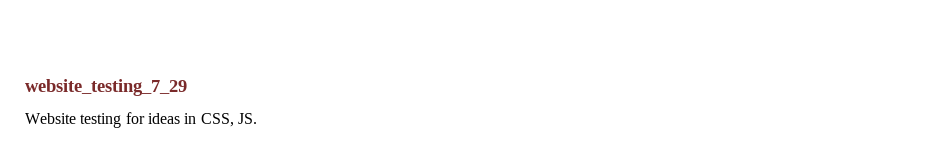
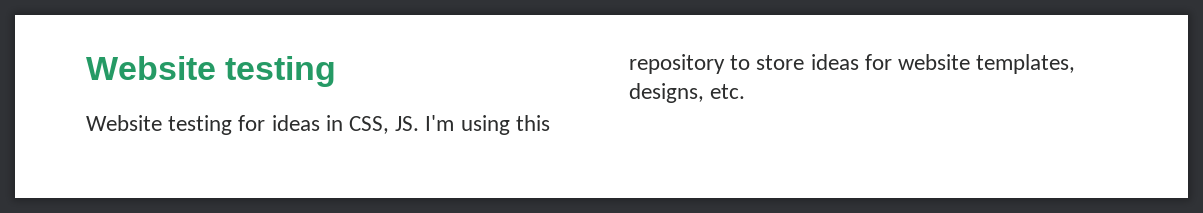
[25,79,187,96] website_testing_7_29 -> [86,56,337,87] Website testing
(257, 118) none -> [425,115,550,135] [629,54,1076,74] [629,83,746,103] I'm using this repository to store ideas for website templates, designs, etc.

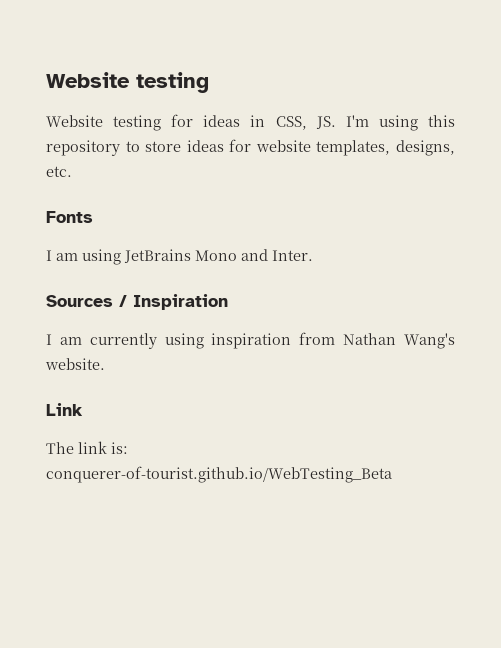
(746, 91) none -> [46,211,93,223] [46,249,313,265] [46,294,228,310] [46,332,455,349] [45,358,105,370] [46,403,83,416] [46,441,128,454] [46,466,392,483] // Fonts // I am using JetBrains Mono and Inter. // Sources / Inspiration // I am currently using inspiration from Nathan Wang's website. // Link // The link is: conquerer-of-tourist.github.io/WebTesting_Beta

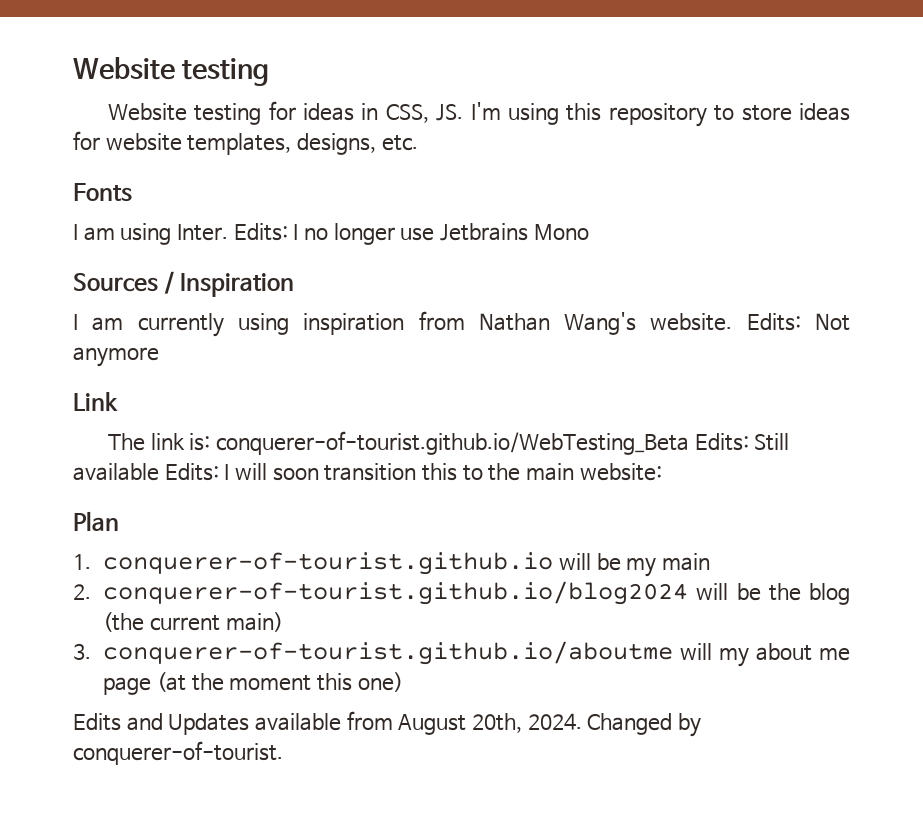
[124,249,191,263] JetBrains -> [176,223,529,245] Inter. Edits: I no longer use Jetbrains
[241,249,313,261] and Inter. -> (589, 232) none
(105, 364) none -> [746,313,850,331] [73,347,159,367] Edits: Not anymore
(392, 474) none -> [694,433,790,451] [73,463,662,481] [73,511,119,531] [73,552,710,577] [73,581,850,605] [103,612,283,632] [73,641,850,667] [103,672,403,695] [73,711,701,737] [73,741,283,765] Edits: Still available Edits: I will soon transition this to the main website: // Plan // 1. conquerer-of-tourist.github.io will be my main // 2. conquerer-of-tourist.github.io/blog2024 will be the blog (the current main) // 3. conquerer-of-tourist.github.io/aboutme will my about me page (at the moment this one) // Edits and Updates available from August 20th, 2024. Changed by conquerer-of-tourist.

